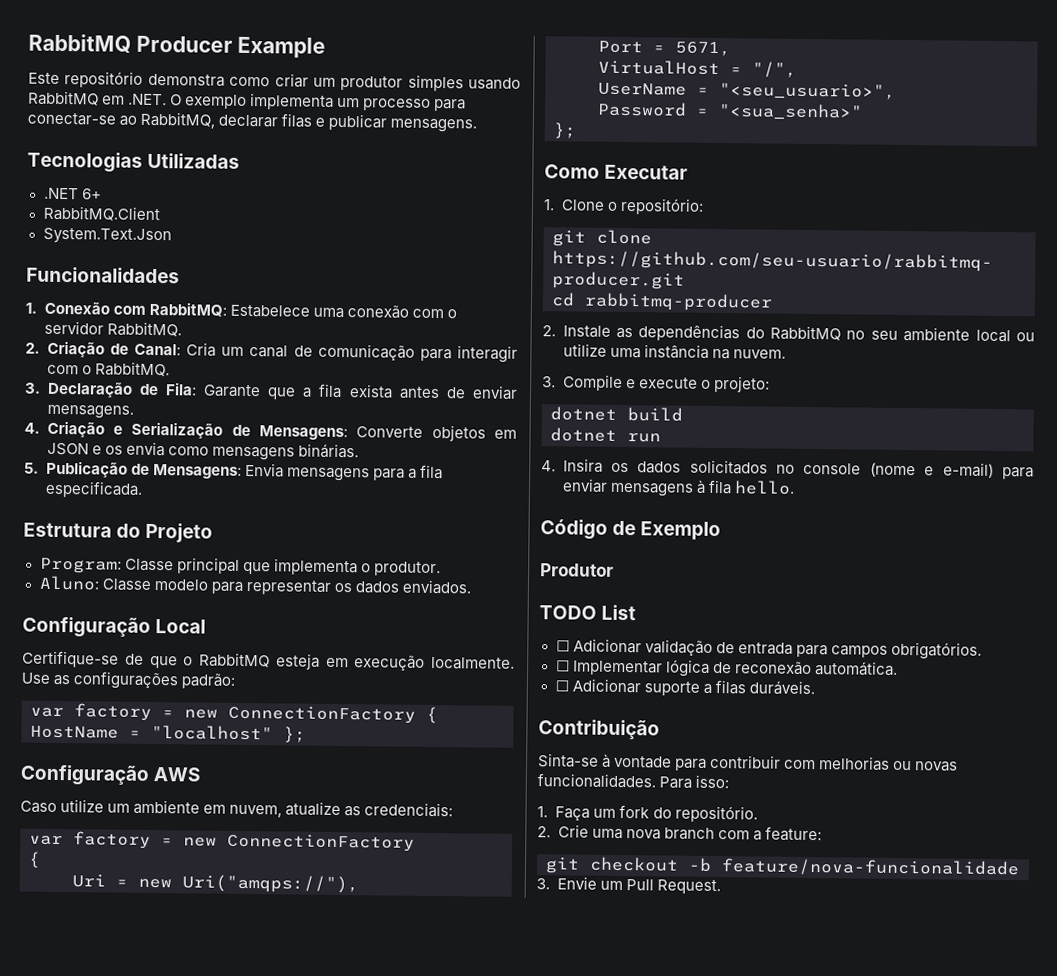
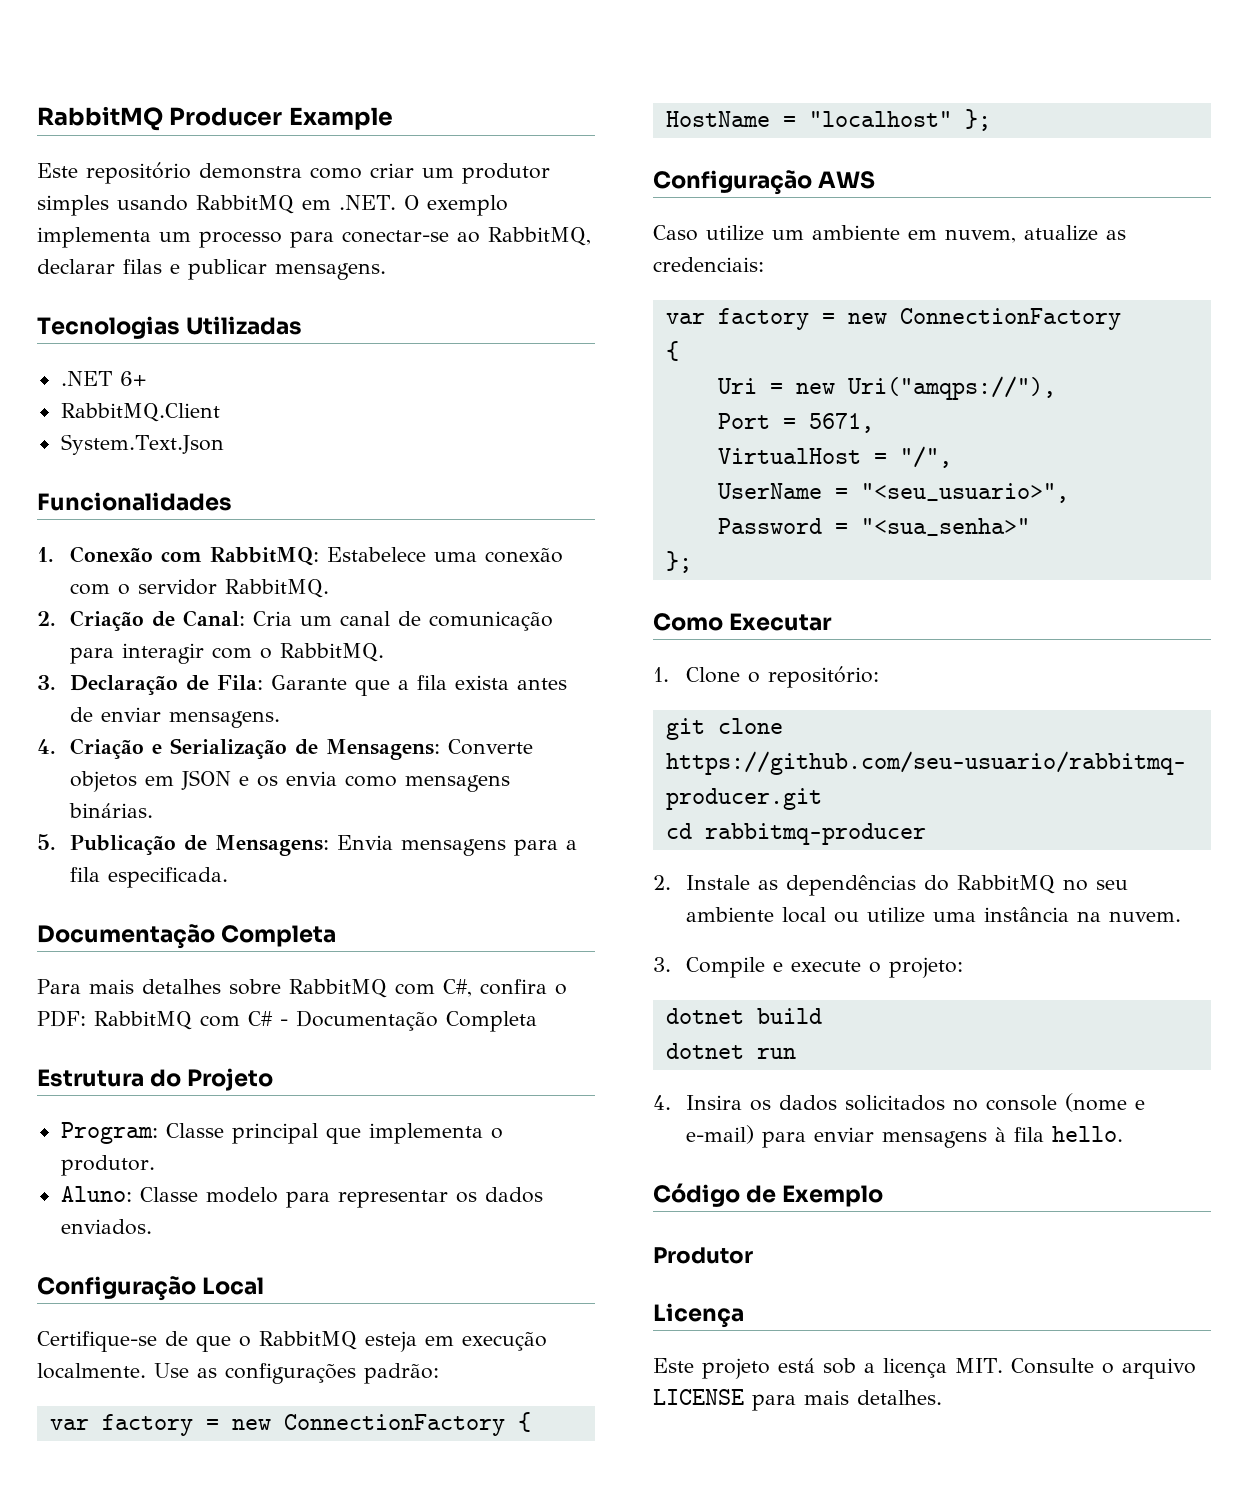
(143, 489) none -> [37,924,337,949] [37,979,567,998] [37,1010,537,1032] // Documentação Completa // Para mais detalhes sobre RabbitMQ com C#, confira o PDF: RabbitMQ com C# - Documentação Completa
[539,604,637,621] [555,638,982,660] [555,659,898,677] [554,678,815,696] [538,719,660,740] [538,753,959,772] [537,773,730,789] [537,804,758,823] [537,824,822,842] [545,856,1020,878] [536,876,721,895] TODO List // ☐ Adicionar validação de entrada para campos obrigatórios. // ☐ Implementar lógica de reconexão automática. // ☐ Adicionar suporte a filas duráveis. // Contribuição // Sinta-se à vontade para contribuir com melhorias ou novas funcionalidades. Para isso: // 1. Faça um fork do repositório. // 2. Crie uma nova branch com a feature: // git checkout -b feature/nova-funcionalidade // 3. Envie um Pull Request. -> [653,1303,744,1328] [653,1358,1196,1379] [653,1389,942,1411] Licença // Este projeto está sob a licença MIT. Consulte o arquivo LICENSE para mais detalhes.

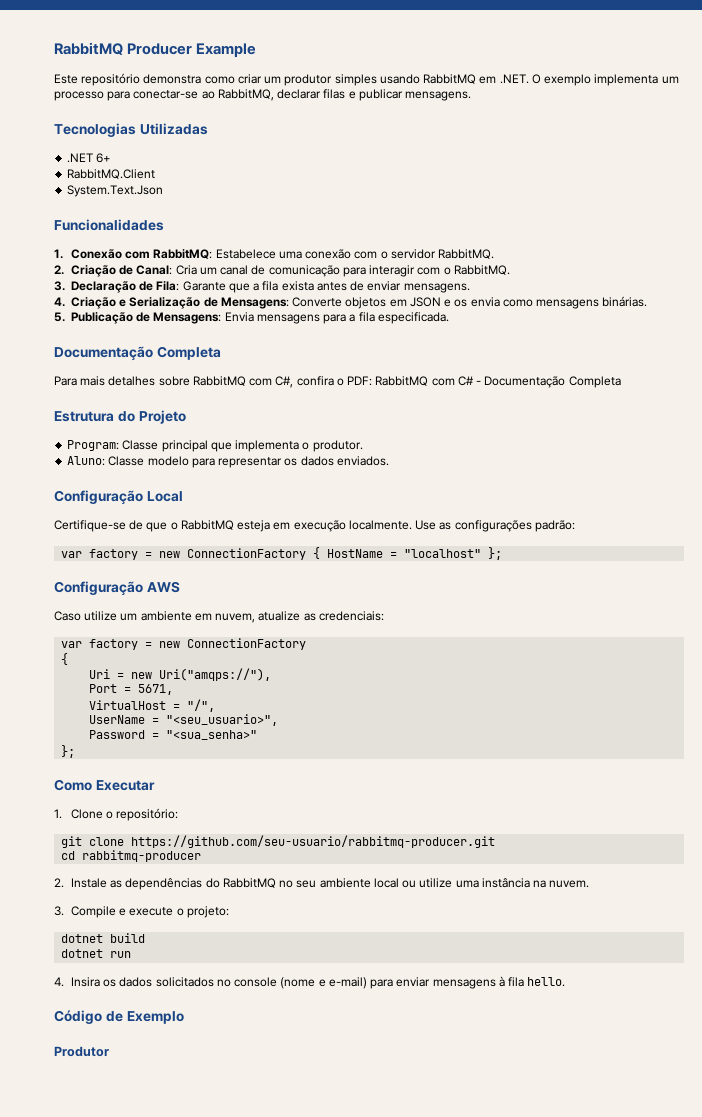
[653,1303,744,1328] [653,1358,1196,1379] [653,1389,942,1411] // Licença // Este projeto está sob a licença MIT. Consulte o arquivo LICENSE para mais detalhes. -> (109, 1051) none

